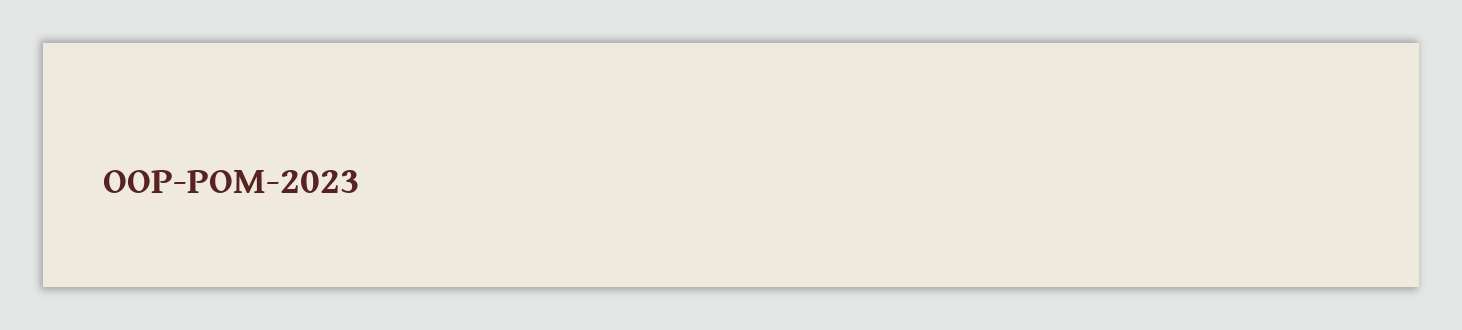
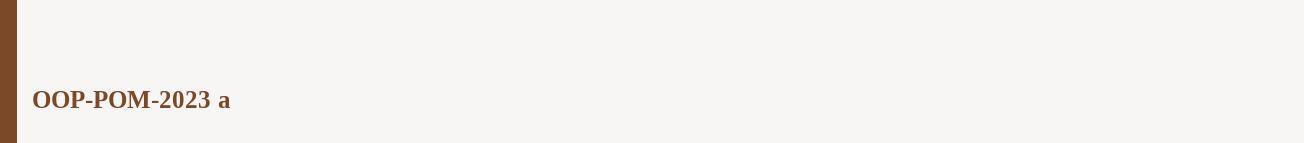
(360, 181) none -> [217,96,231,108] a

